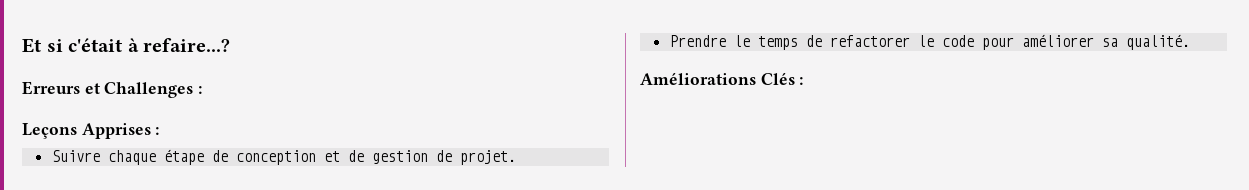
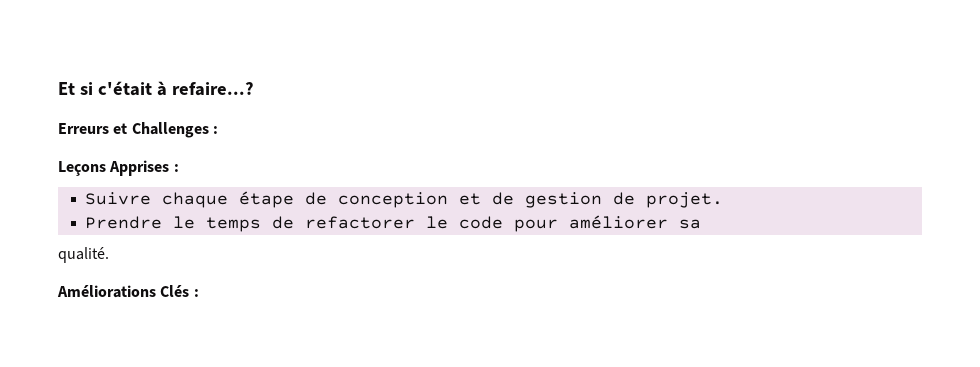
(1118, 42) none -> (702, 224) //

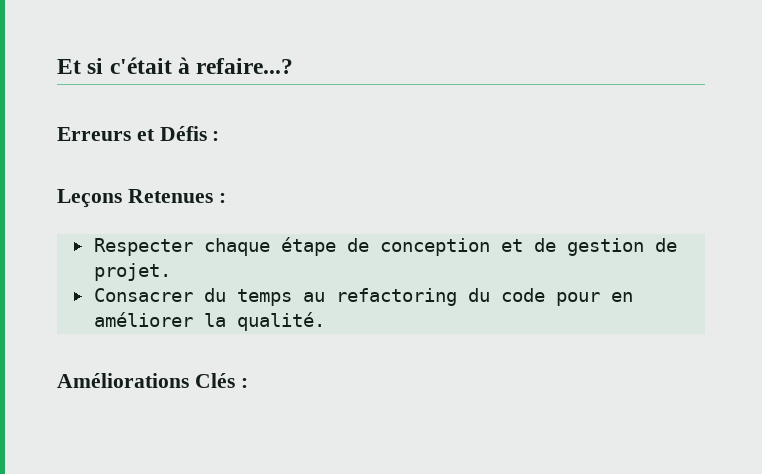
[131,122,209,138] Challenges -> [159,126,207,141] Défis
[109,160,179,176] [85,192,152,205] Apprises : // Suivre -> [127,189,226,203] [93,238,193,256] Retenues : // Respecter
[85,215,702,232] Prendre le temps de refactorer le code pour améliorer sa // -> [93,288,633,306] [93,312,226,327] Consacrer du temps au refactoring du code pour en améliorer la

